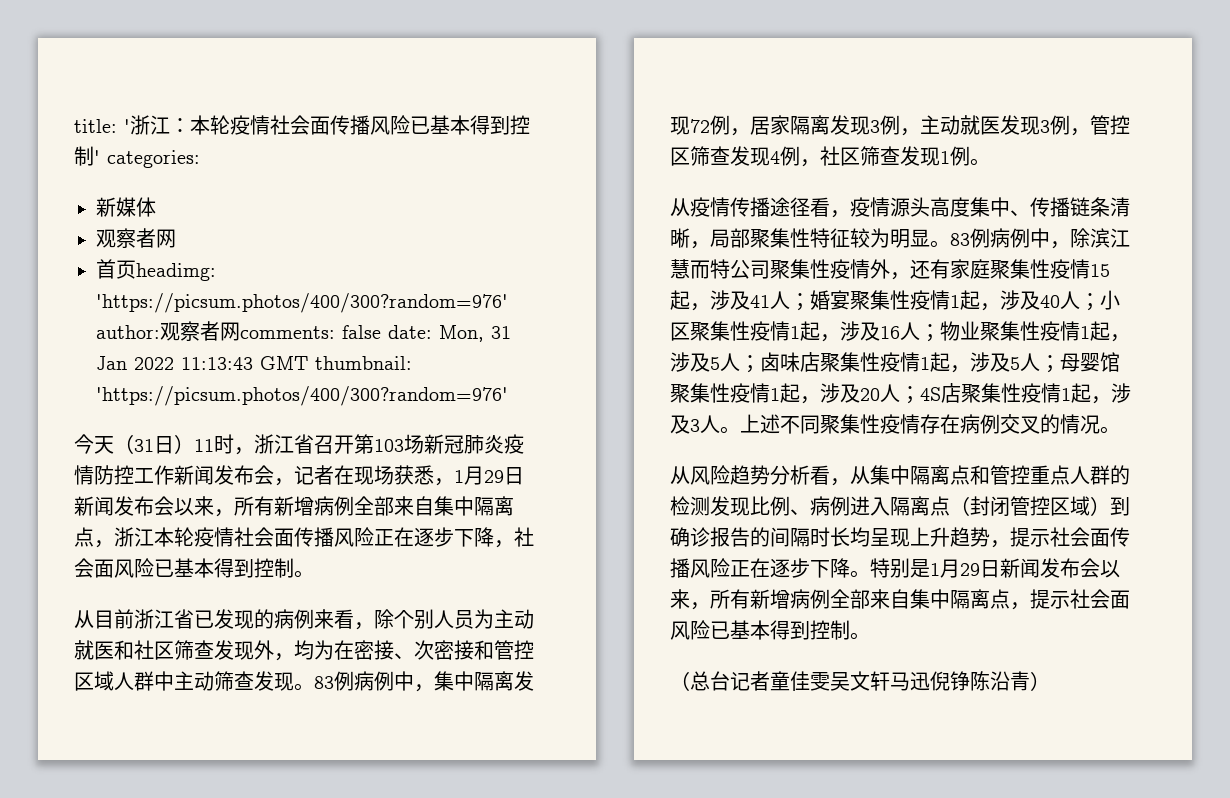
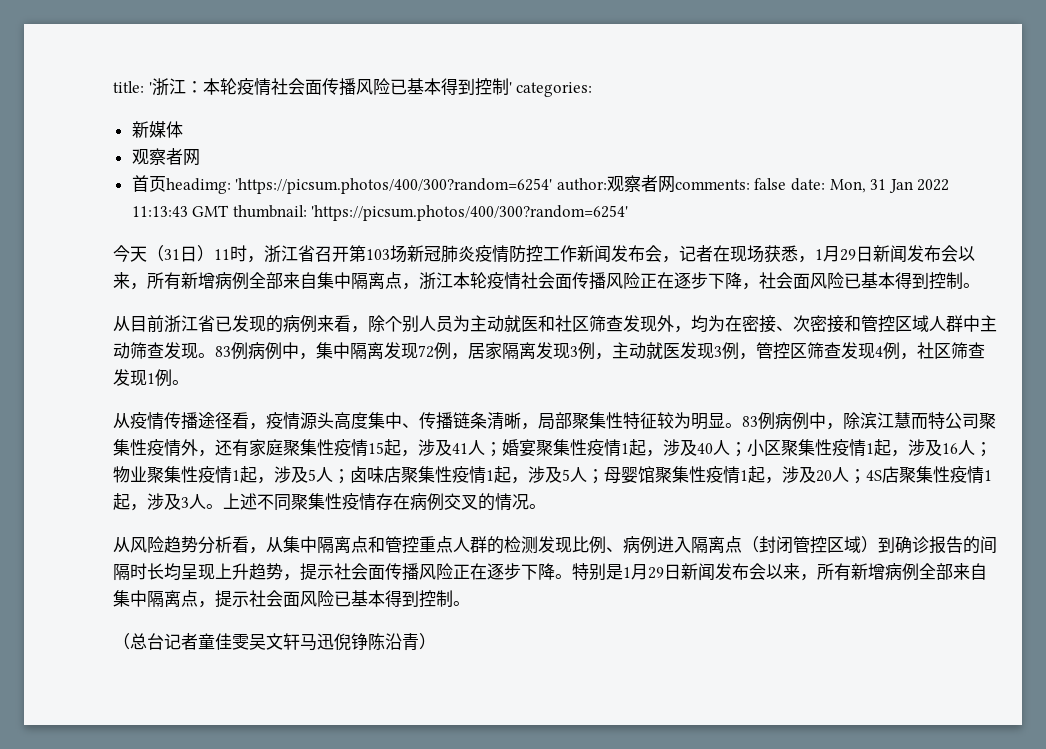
[96,293,508,313] 'https://picsum.photos/400/300?random=976' -> [235,178,553,194] 'https://picsum.photos/400/300?random=6254'
[96,386,508,406] 'https://picsum.photos/400/300?random=976' -> [311,205,629,221] 'https://picsum.photos/400/300?random=6254'

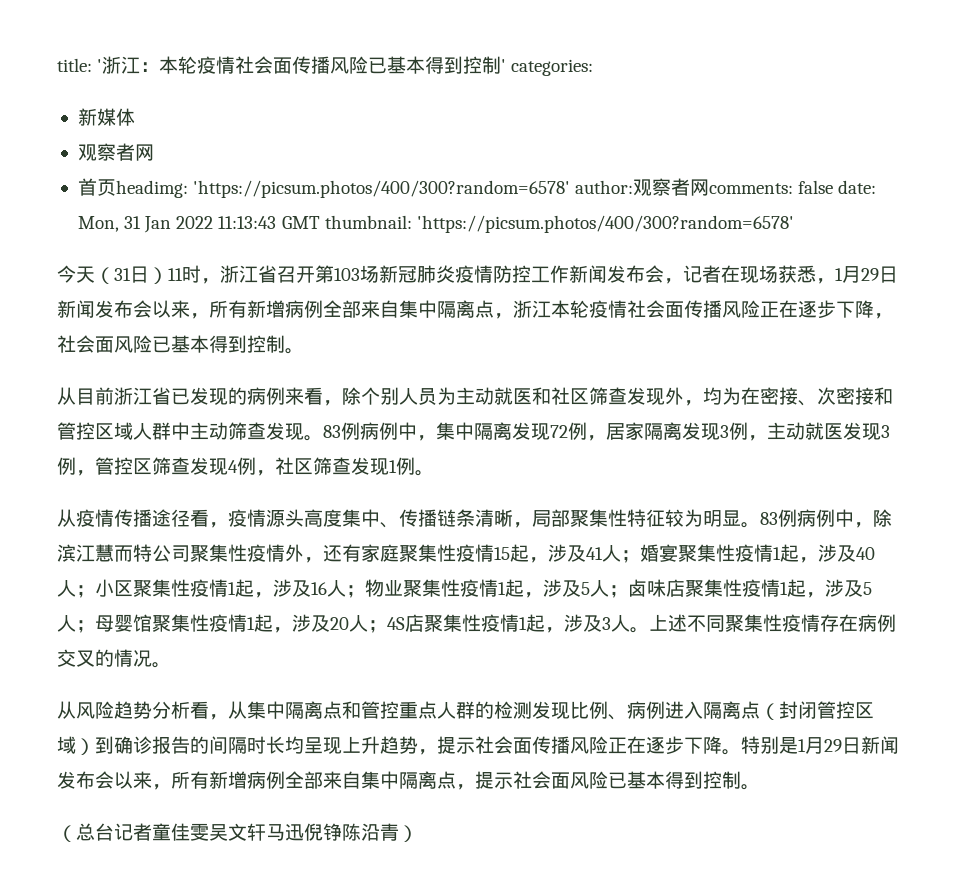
[235,178,553,194] 'https://picsum.photos/400/300?random=6254' -> [193,180,571,198] 'https://picsum.photos/400/300?random=6578'
[311,205,629,221] 'https://picsum.photos/400/300?random=6254' -> [416,215,794,233] 'https://picsum.photos/400/300?random=6578'

